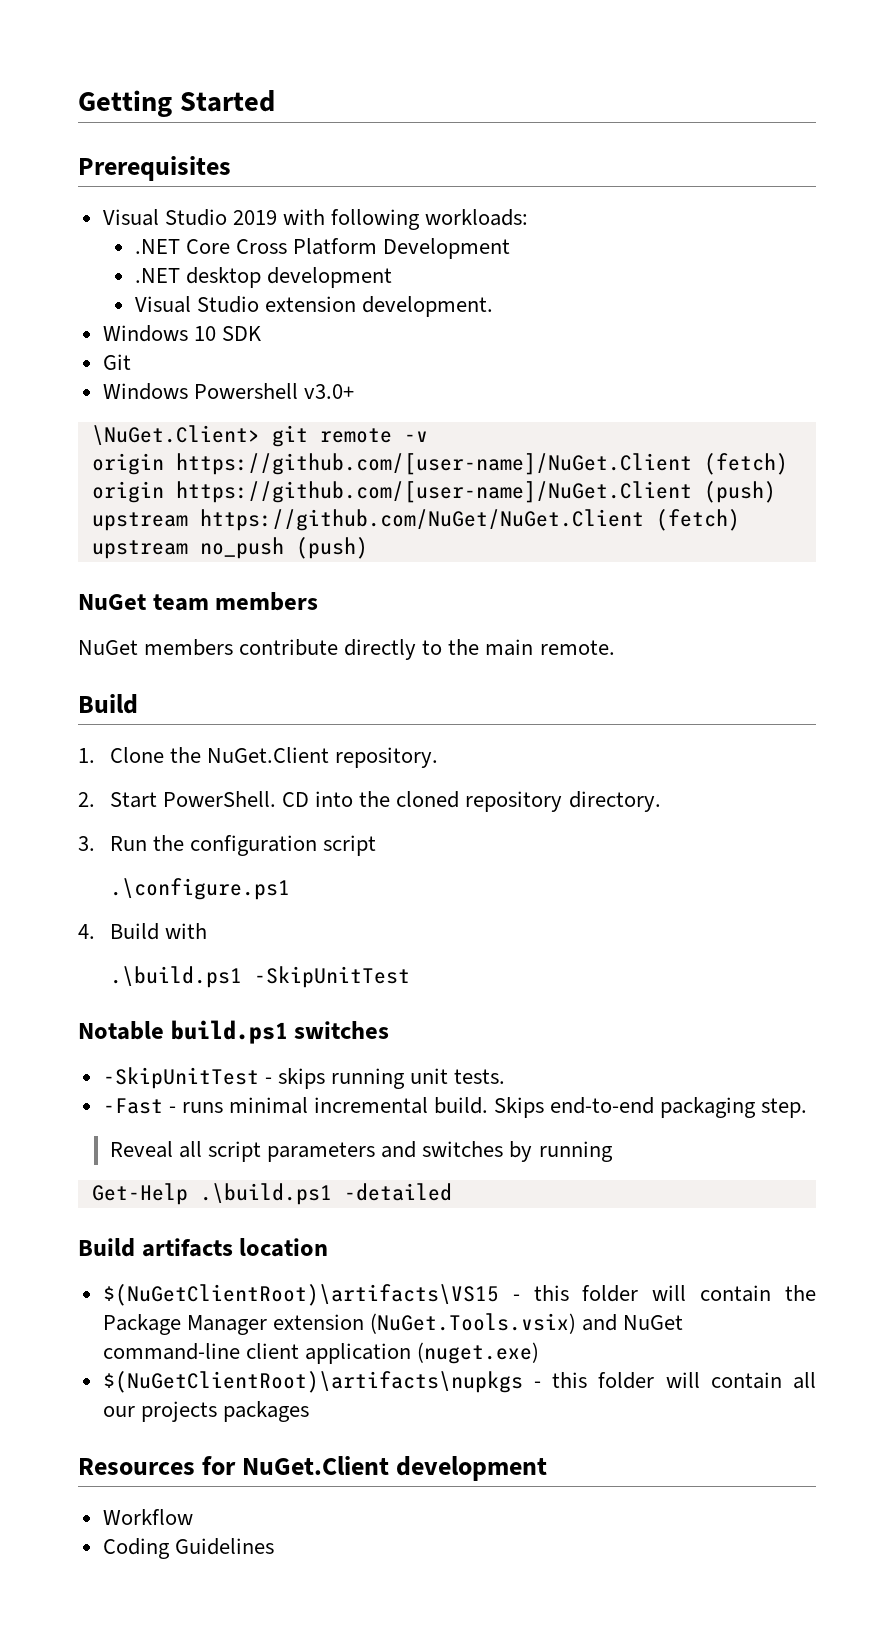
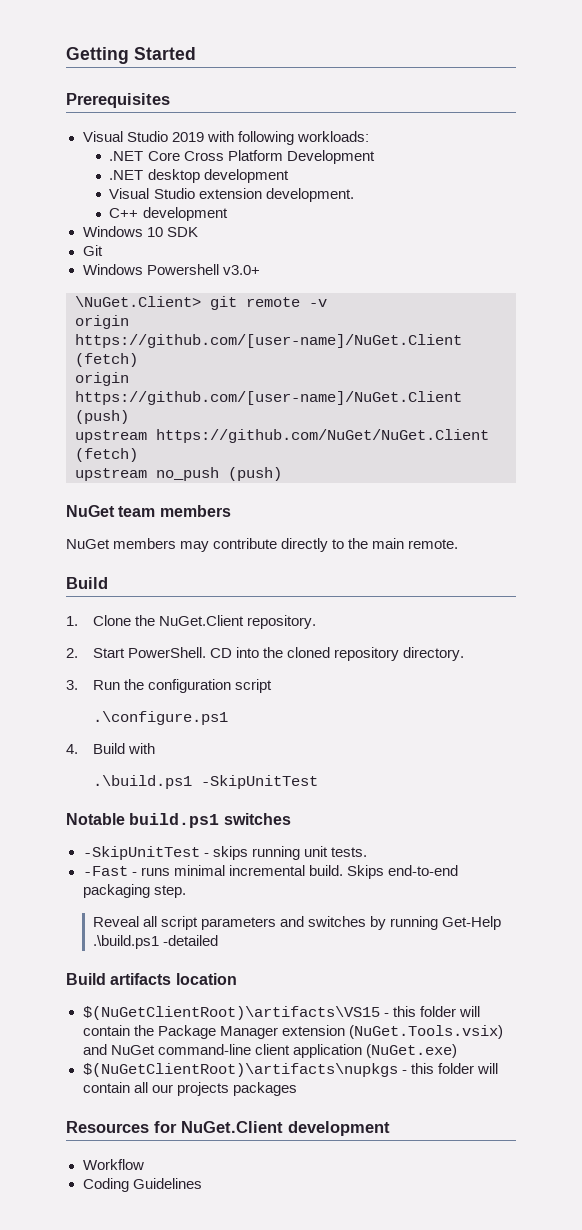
(493, 306) none -> [109,207,228,221] // C++ development
(234, 647) none -> [180,541,210,552] may
(613, 1151) // -> (439, 923) none
[416,1342,539,1364] (nuget.exe) -> [365,1044,457,1058] (NuGet.exe)

